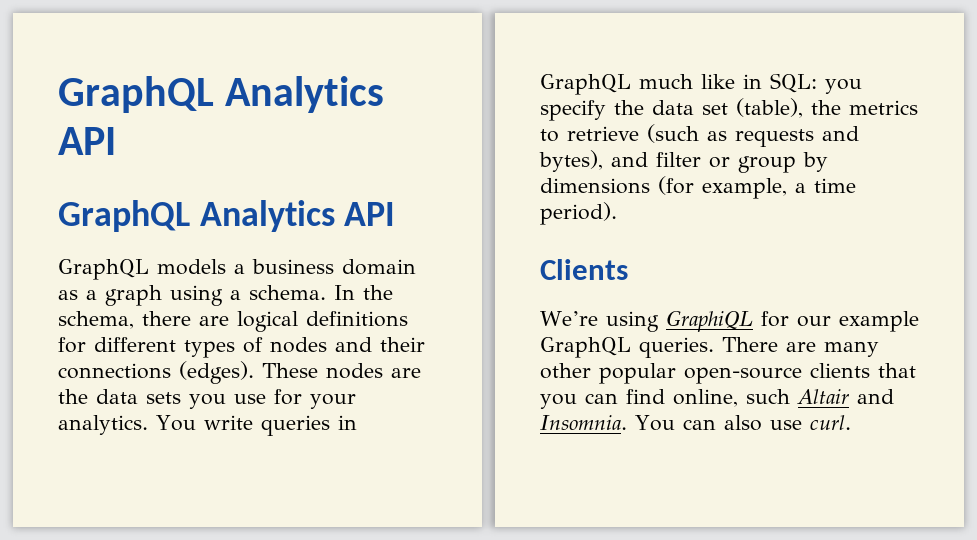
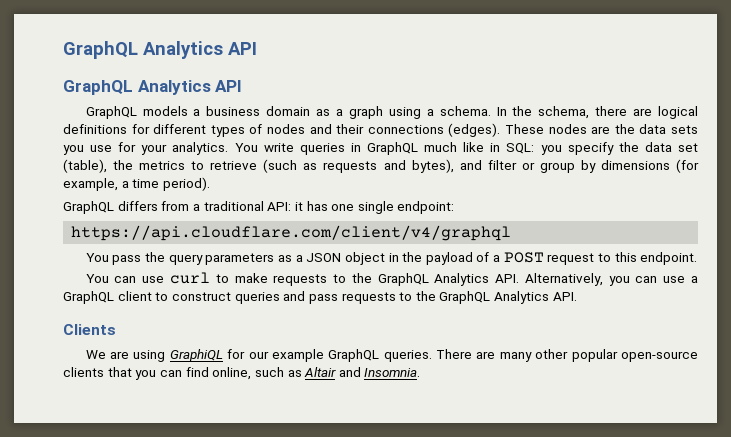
(617, 213) none -> [63,201,455,214] [71,225,512,241] [85,252,698,265] [85,272,699,286] [63,291,577,304] // GraphQL differs from a traditional API: it has one single endpoint: // https://api.cloudflare.com/client/v4/graphql // You pass the query parameters as a JSON object in the payload of a POST request to this endpoint. // You can use curl to make requests to the GraphQL Analytics API. Alternatively, you can use a GraphQL client to construct queries and pass requests to the GraphQL Analytics API.
[540,311,598,326] We’re -> [85,350,130,359] We are
(790, 396) none -> [287,370,302,377] as
[635,415,851,431] You can also use curl. -> (421, 372) none

